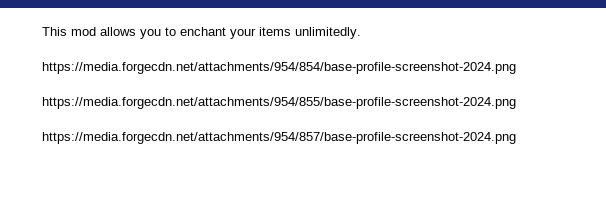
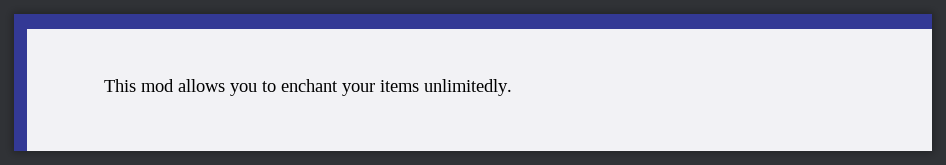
[42,62,516,74] [42,97,516,109] [42,132,516,144] // https://media.forgecdn.net/attachments/954/854/base-profile-screenshot-2024.png // https://media.forgecdn.net/attachments/954/855/base-profile-screenshot-2024.png // https://media.forgecdn.net/attachments/954/857/base-profile-screenshot-2024.png -> (512, 87) none

